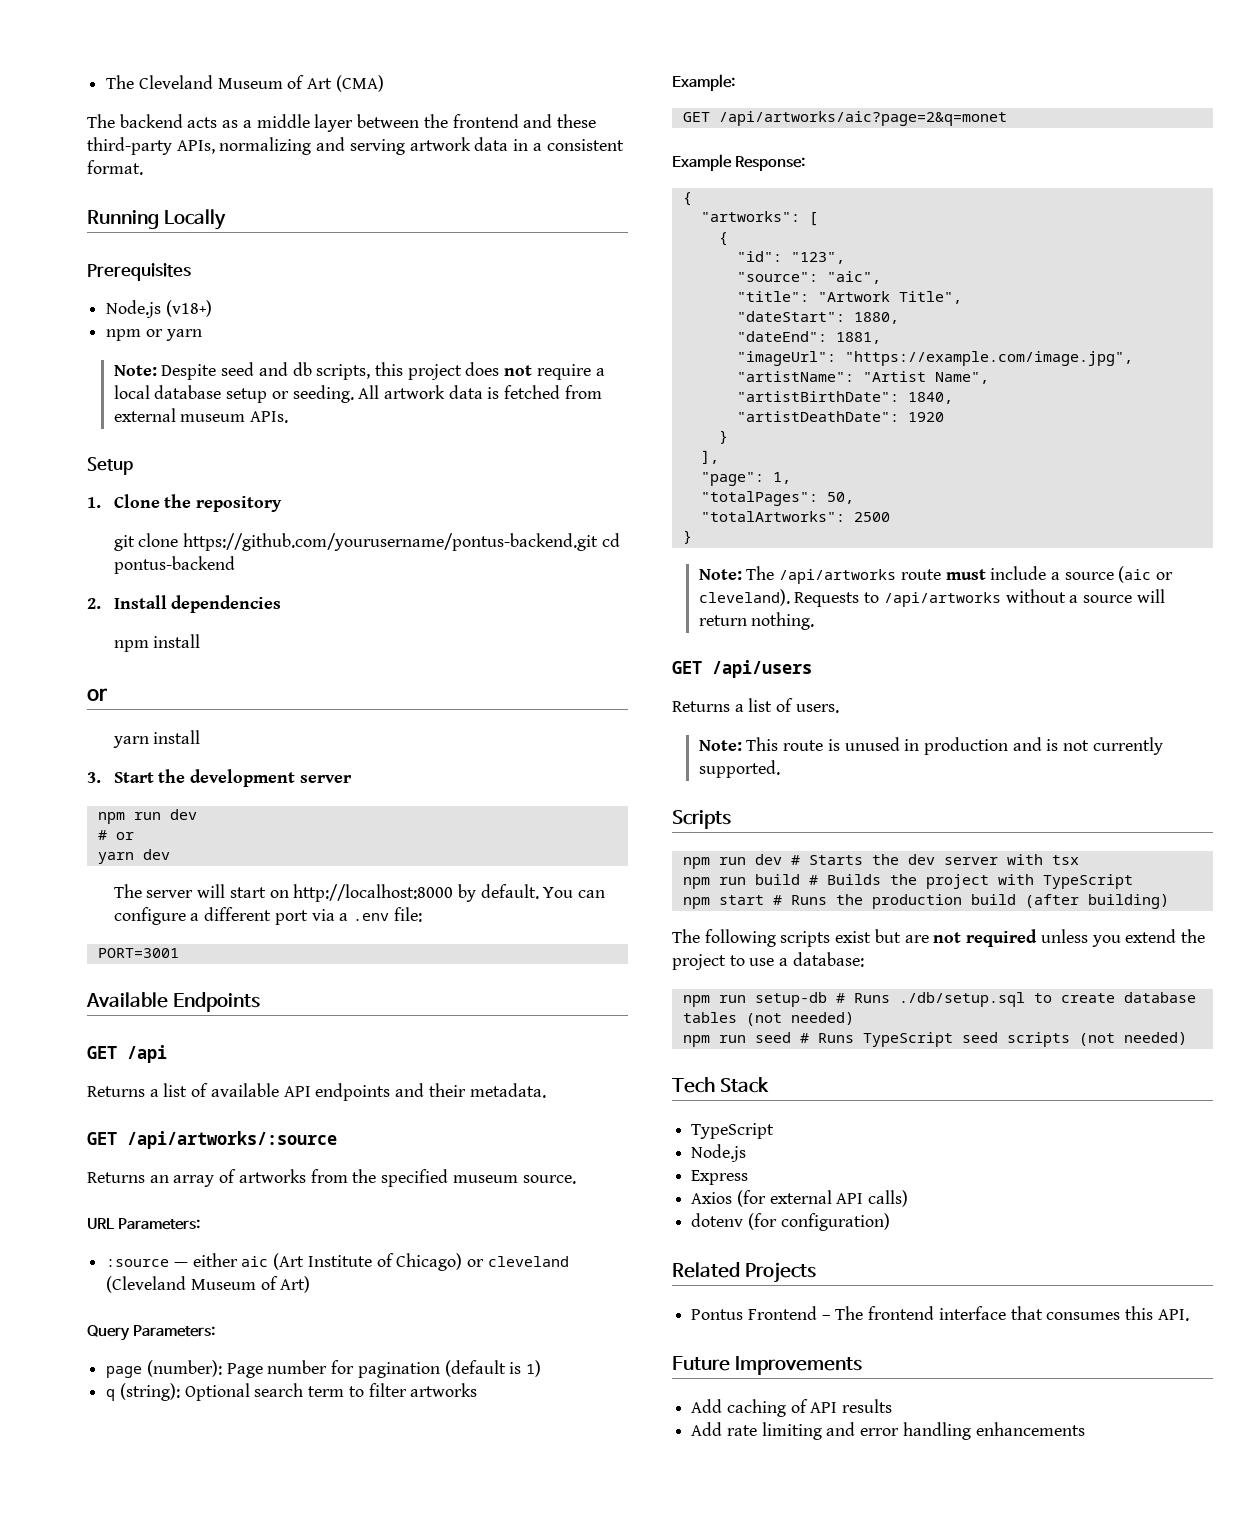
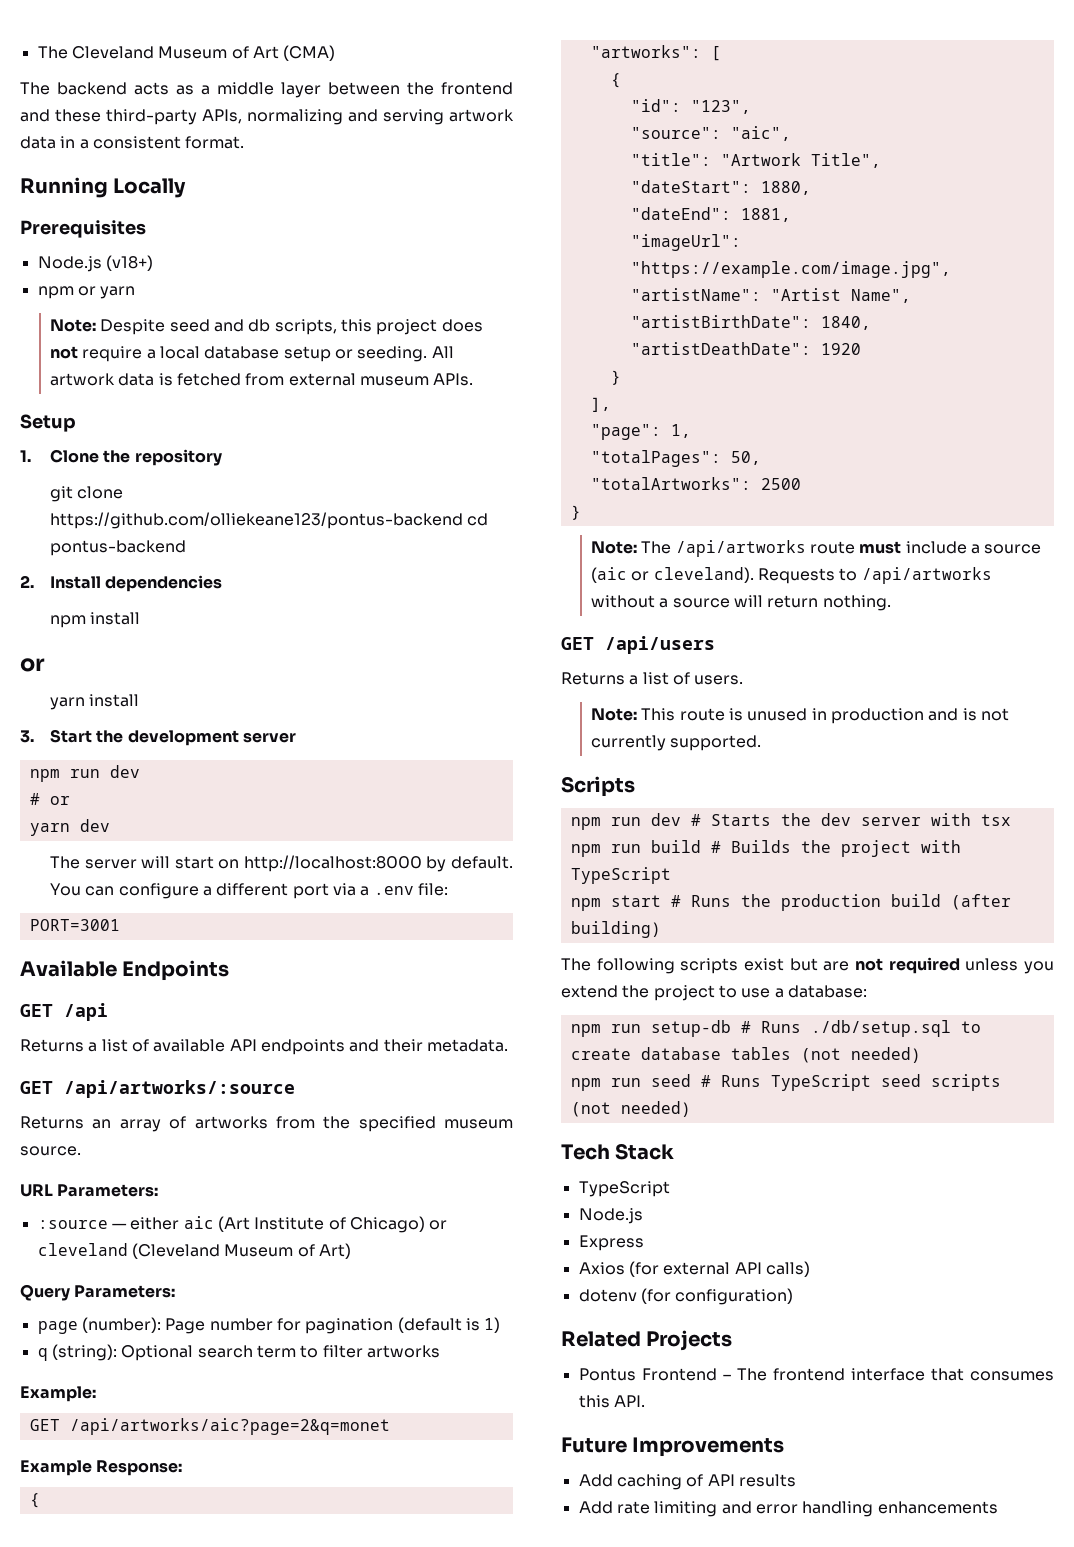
[183,533,599,551] https://github.com/yourusername/pontus-backend.git -> [50,512,464,529] https://github.com/olliekeane123/pontus-backend

